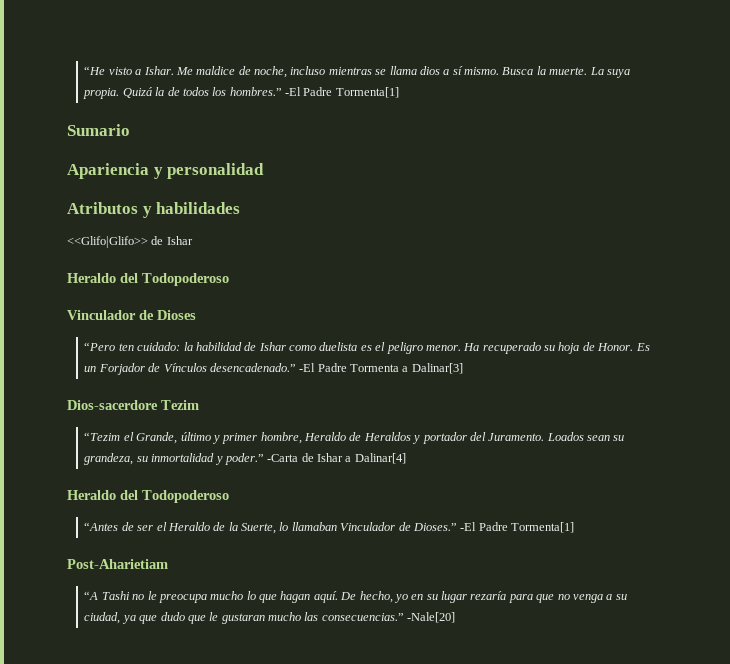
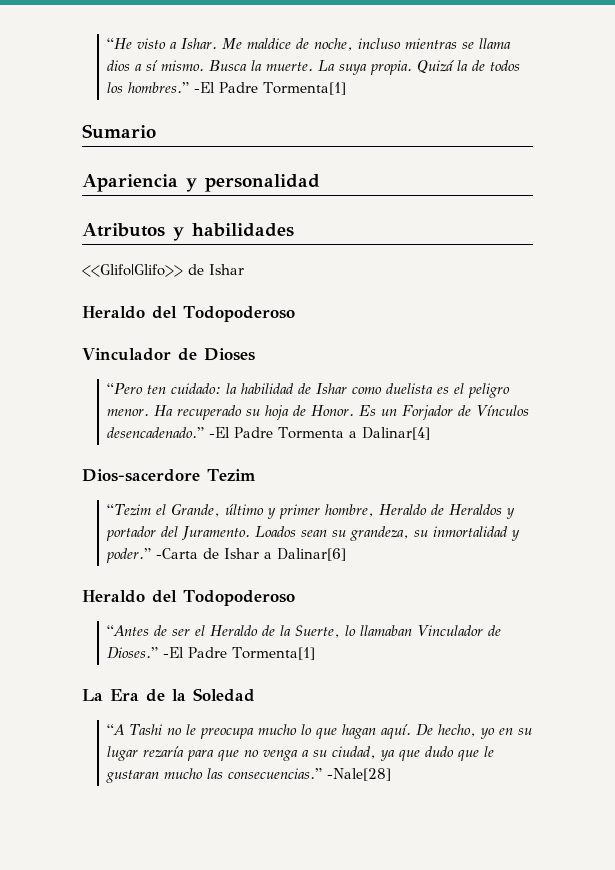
[411,363,463,374] Dalinar[3] -> [362,427,431,440] Dalinar[4]
[354,453,406,464] Dalinar[4] -> [277,548,347,561] Dalinar[6]
[67,559,168,569] Post-Aharietiam -> [82,688,255,702] La Era de la Soledad
[407,612,456,623] -Nale[20] -> [327,768,392,781] -Nale[28]

